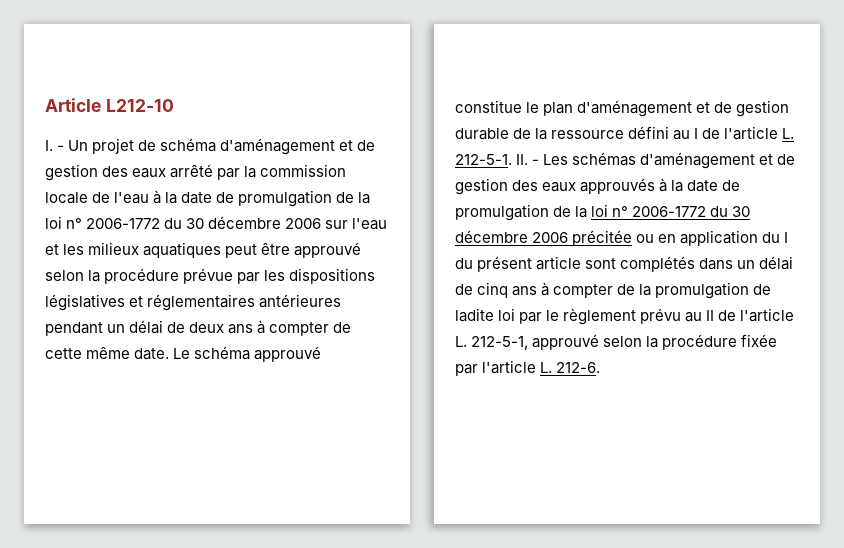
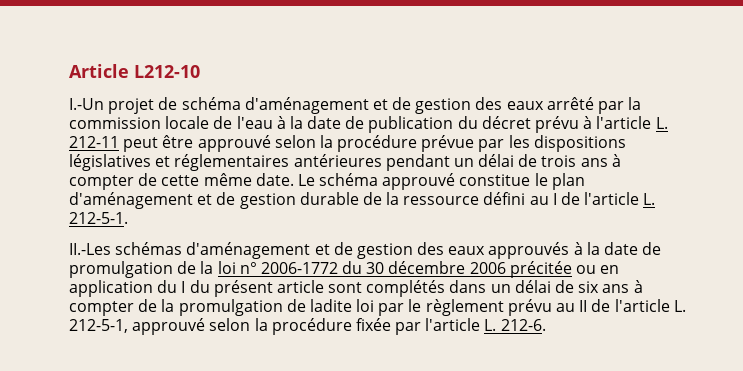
[45,140,89,151] I. - Un -> [69,98,104,110] I.-Un
[238,190,371,207] [45,216,388,230] [45,242,222,258] promulgation de la loi n° 2006-1772 du 30 décembre 2006 sur l'eau et les milieux aquatiques -> [368,116,668,133] [69,136,119,148] publication du décret prévu à l'article L. 212-11
[189,322,225,333] deux -> [541,155,577,167] trois
[516,154,569,165] II. - Les -> [69,243,111,255] // II.-Les
[477,282,509,298] cinq -> [578,281,600,293] six

